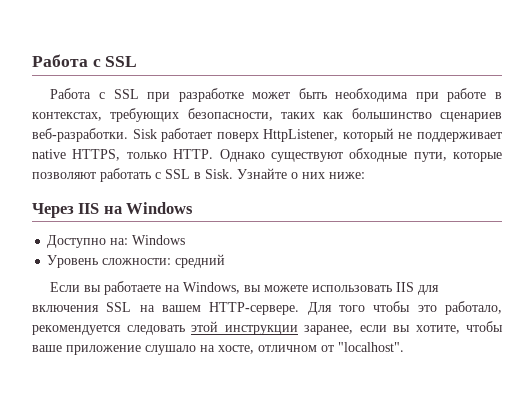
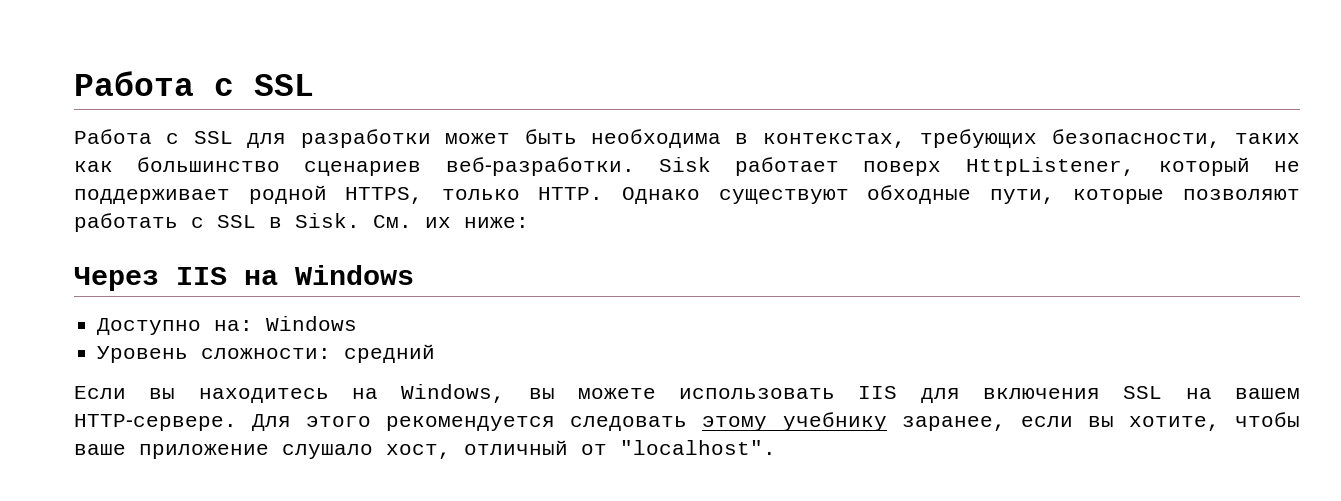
[147,88,244,102] при разработке -> [247,129,431,148] для разработки
[415,88,487,102] при работе -> (721, 138) none
[32,149,66,159] native -> [248,185,327,204] родной
[237,168,325,179] Узнайте о них -> [373,215,451,228] См. их
[104,281,162,295] работаете -> [198,388,329,403] находитесь
[339,301,502,315] [32,321,298,335] того чтобы это работало, рекомендуется следовать этой инструкции -> [306,412,887,431] этого рекомендуется следовать этому учебнику
[200,345,317,354] на хосте, отличном -> [386,440,568,459] хост, отличный

